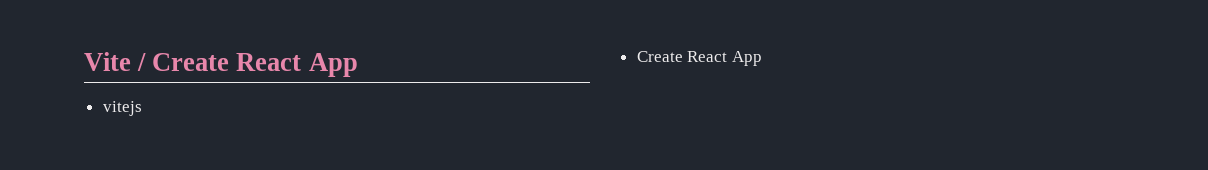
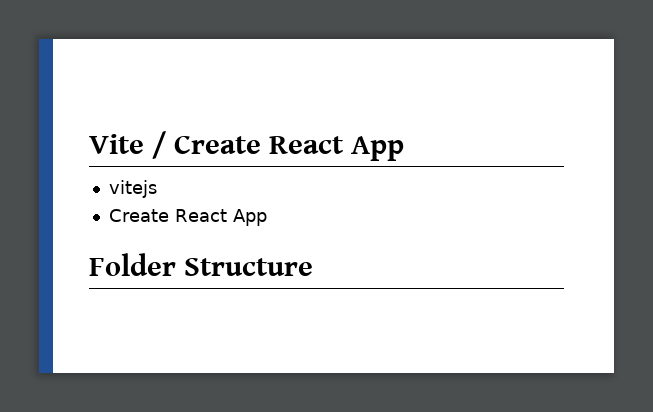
(762, 58) none -> [89,253,314,276] // Folder Structure

